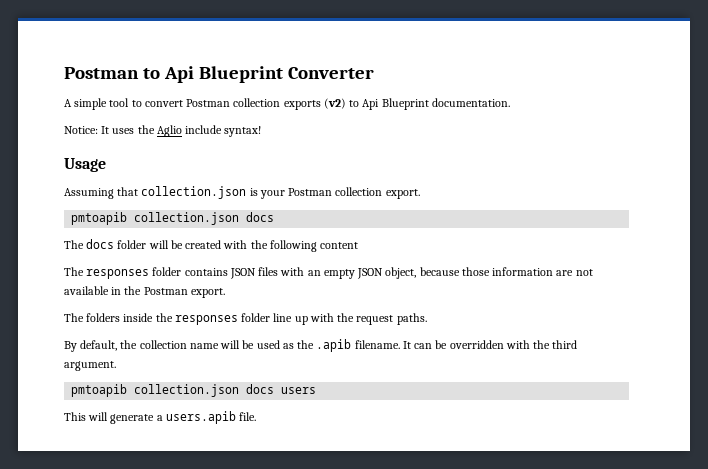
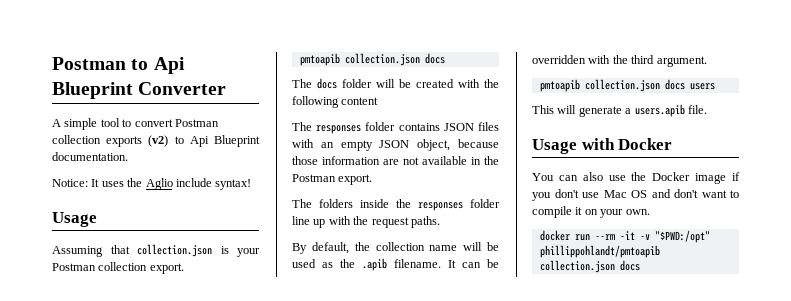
(257, 416) none -> [532,138,673,154] [532,172,740,184] [532,189,739,201] [532,206,650,218] [539,230,710,243] [539,245,660,258] [539,260,640,273] // Usage with Docker // You can also use the Docker image if you don't use Mac OS and don't want to compile it on your own. // docker run --rm -it -v "$PWD:/opt" phillippohlandt/pmtoapib collection.json docs

